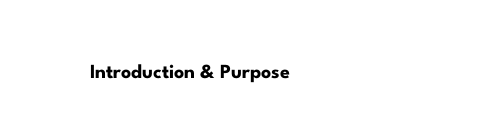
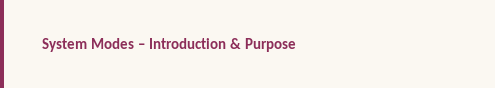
(90, 71) none -> [42,38,145,52] System Modes –

